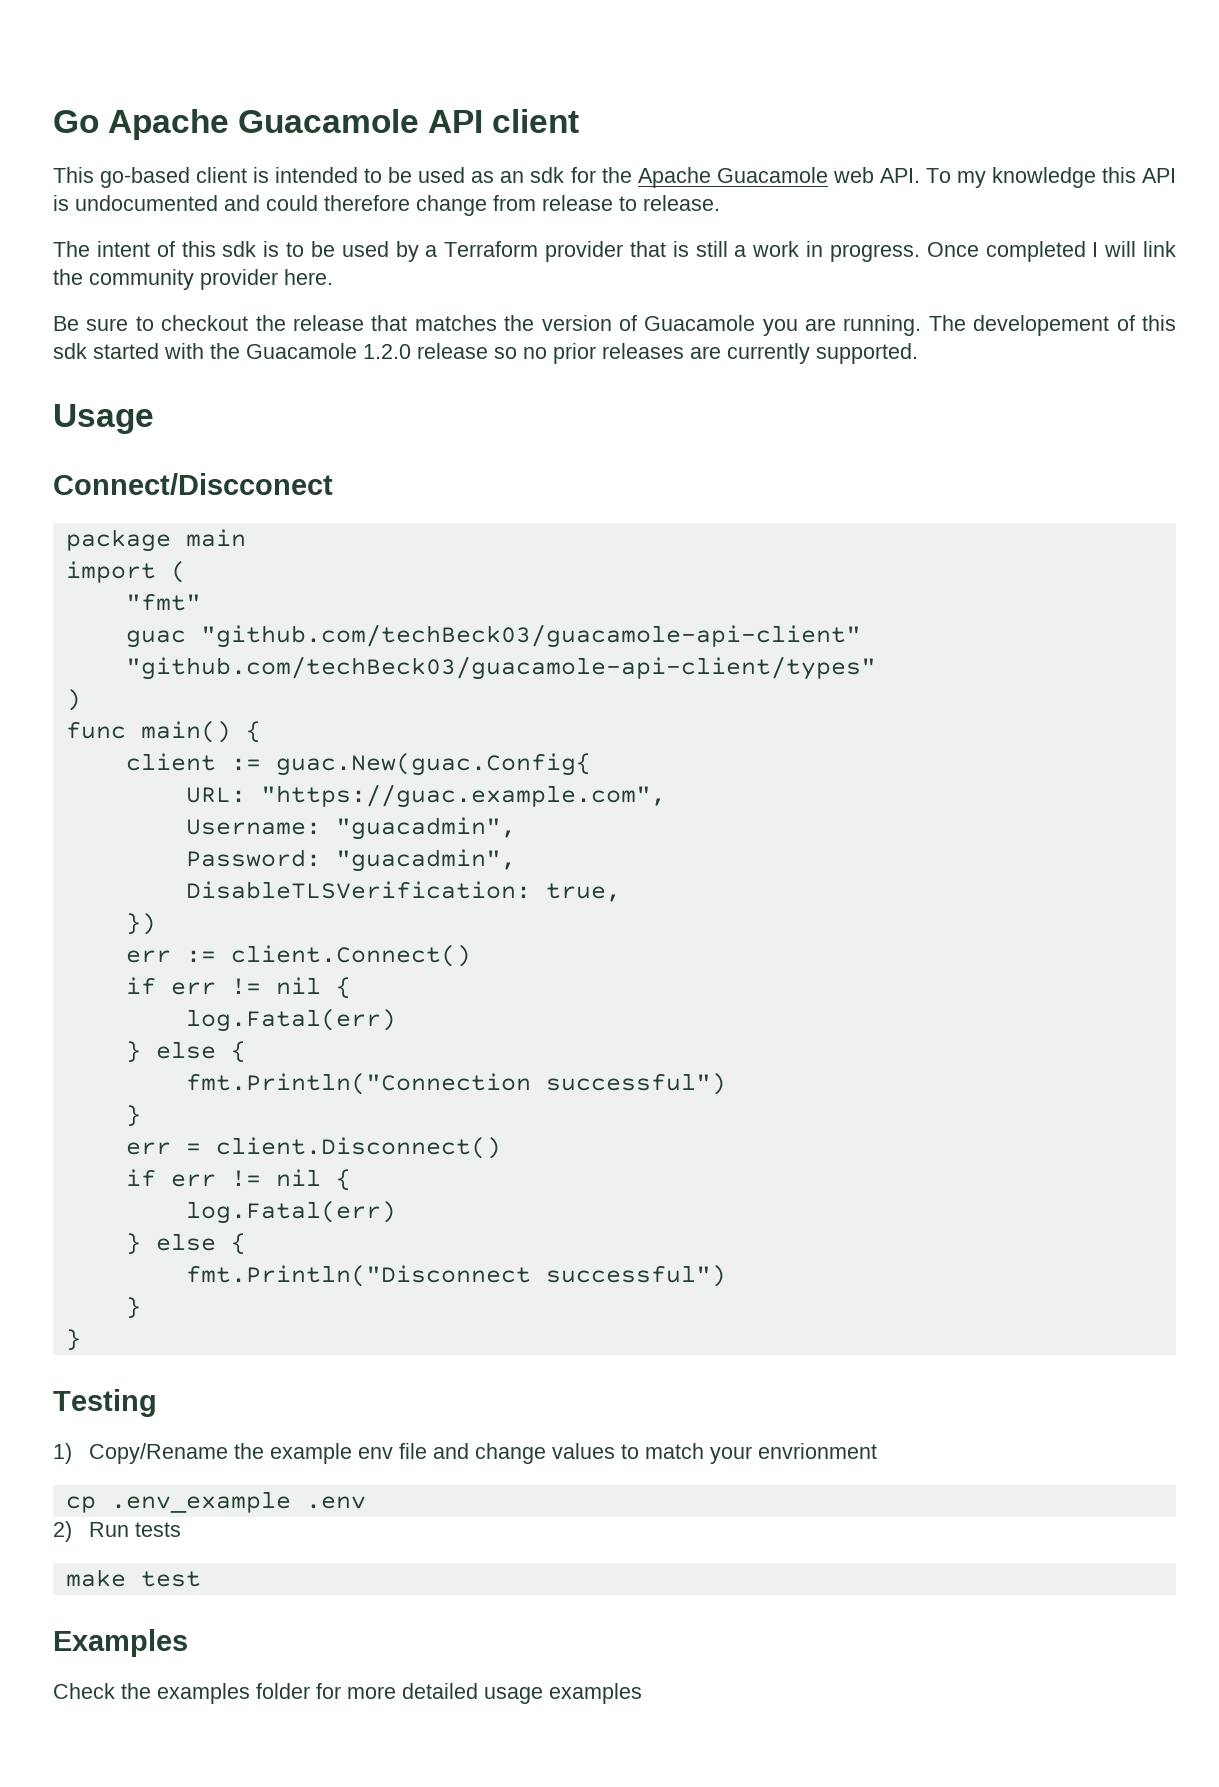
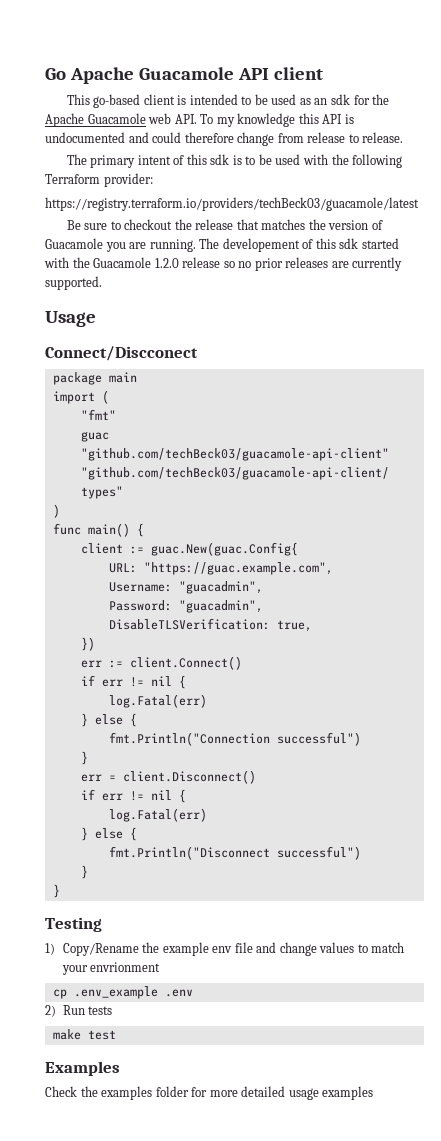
(90, 249) none -> [90,155,136,168] primary
[395,241,1177,262] [53,269,333,290] by a Terraform provider that is still a work in progress. Once completed I will link the community provider here. -> [302,154,403,168] [45,173,153,187] [45,197,419,211] with the following Terraform provider: // https://registry.terraform.io/providers/techBeck03/guacamole/latest

